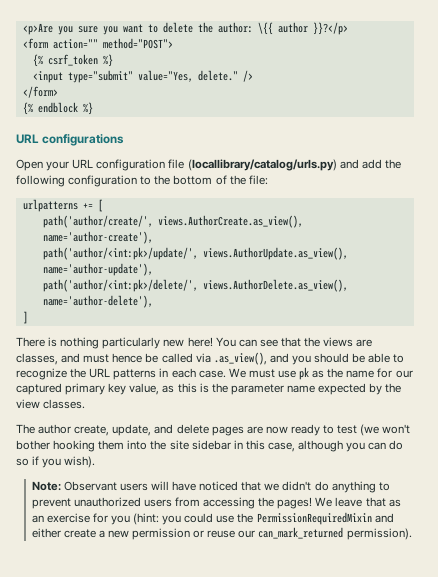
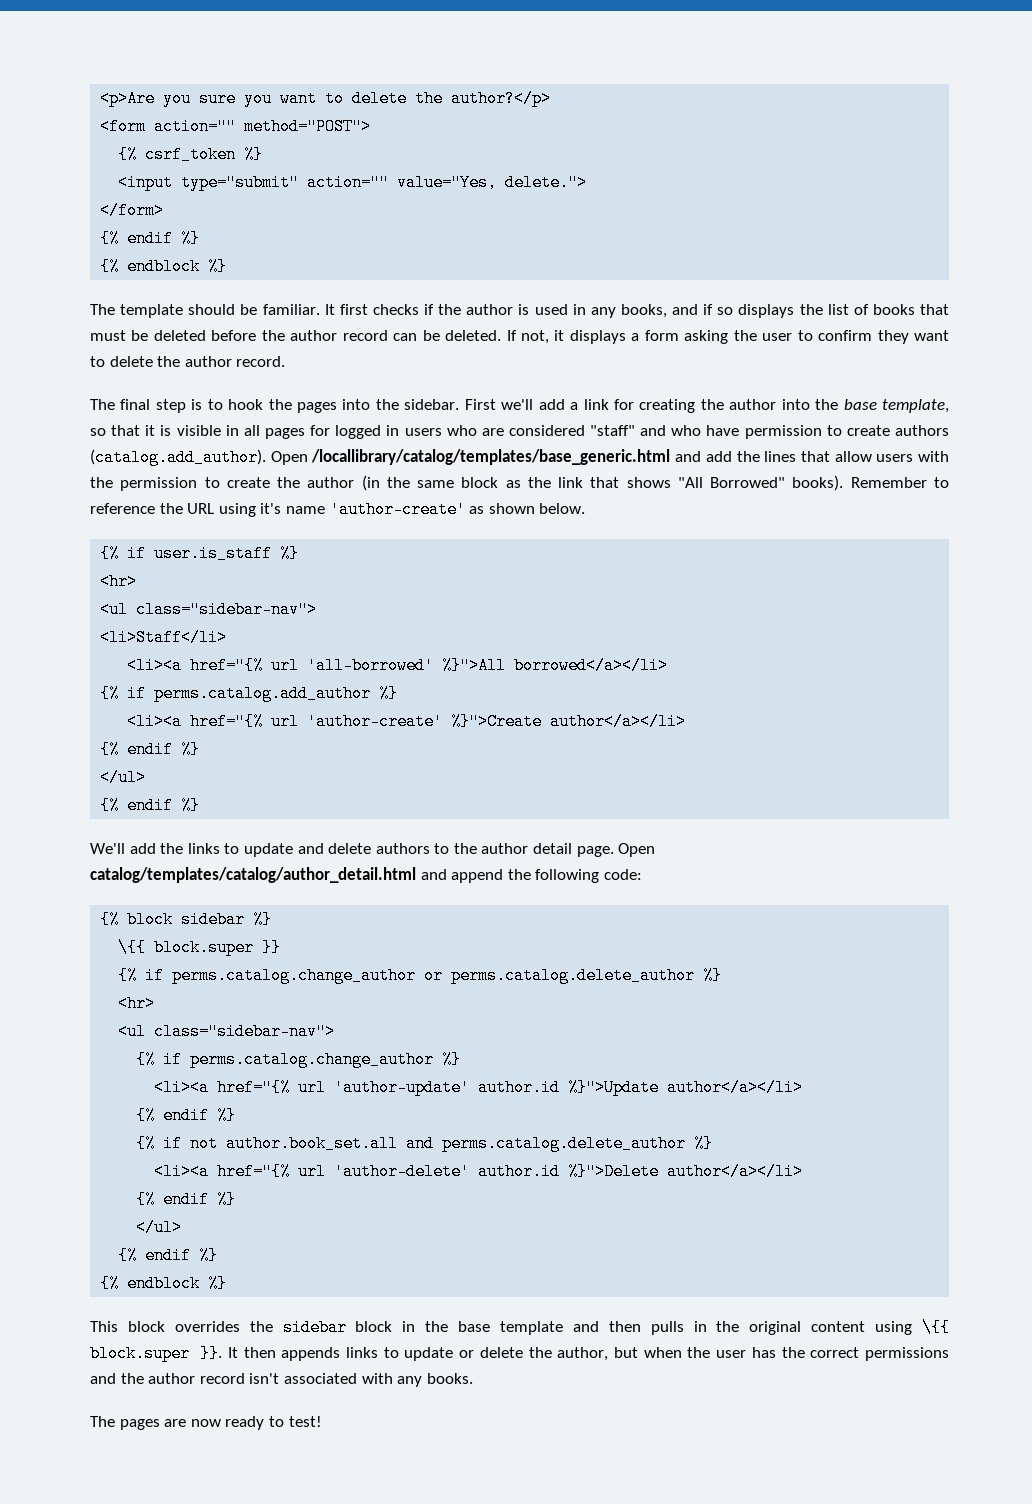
[217,22,348,35] author: \{{ author }}?</p> -> [451,90,552,107] author?</p>
[137,70,253,82] [22,86,58,98] [22,102,93,115] [16,134,125,146] [16,159,401,171] [16,175,268,187] [22,199,103,212] [42,215,303,228] [42,231,153,244] [42,247,348,260] [42,263,153,276] [42,279,348,292] [42,295,153,308] [22,311,28,324] [16,337,373,349] [16,352,405,365] [16,367,413,380] [16,383,402,395] [16,399,86,409] [16,424,209,436] value="Yes, delete." /> // </form> // {% endblock %} // URL configurations // Open your URL configuration file (locallibrary/catalog/urls.py) and add the following configuration to the bottom of the file: // urlpatterns += [ // path('author/create/', views.AuthorCreate.as_view(), name='author-create'), // path('author/<int:pk>/update/', views.AuthorUpdate.as_view(), name='author-update'), // path('author/<int:pk>/delete/', views.AuthorDelete.as_view(), name='author-delete'), // ] // There is nothing particularly new here! You can see that the views are classes, and must hence be called via .as_view(), and you should be able to recognize the URL patterns in each case. We must use pk as the name for our captured primary key value, as this is the parameter name expected by the view classes. // The author create, update, and delete -> [307,174,588,191] [100,202,165,219] [100,230,201,247] [100,258,228,275] [90,304,949,318] [90,330,950,344] [90,356,286,367] [90,399,949,413] [90,425,949,439] [90,449,950,466] [90,475,950,491] [90,501,586,518] [100,545,300,562] [100,573,138,590] [100,601,318,618] [100,629,228,646] [127,657,669,674] [100,685,399,702] [127,713,687,730] [100,741,201,758] [100,769,147,786] [100,797,201,814] [90,843,656,857] [90,867,642,883] [100,911,273,928] [118,939,282,956] [118,967,723,984] [118,995,156,1012] [118,1023,336,1040] [136,1051,462,1068] [154,1079,804,1096] [136,1107,237,1124] [136,1135,714,1152] [154,1163,804,1180] [136,1191,237,1208] [136,1219,183,1236] [118,1247,219,1264] [100,1275,228,1292] [90,1319,951,1336] [90,1345,950,1362] [90,1373,473,1387] [90,1416,115,1427] action="" value="Yes, delete."> // </form> // {% endif %} // {% endblock %} // The template should be familiar. It first checks if the author is used in any books, and if so displays the list of books that must be deleted before the author record can be deleted. If not, it displays a form asking the user to confirm they want to delete the author record. // The final step is to hook the pages into the sidebar. First we'll add a link for creating the author into the base template, so that it is visible in all pages for logged in users who are considered "staff" and who have permission to create authors (catalog.add_author). Open /locallibrary/catalog/templates/base_generic.html and add the lines that allow users with the permission to create the author (in the same block as the link that shows "All Borrowed" books). Remember to reference the URL using it's name 'author-create' as shown below. // {% if user.is_staff %} // <hr> // <ul class="sidebar-nav"> // <li>Staff</li> // <li><a href="{% url 'all-borrowed' %}">All borrowed</a></li> // {% if perms.catalog.add_author %} // <li><a href="{% url 'author-create' %}">Create author</a></li> // {% endif %} // </ul> // {% endif %} // We'll add the links to update and delete authors to the author detail page. Open catalog/templates/catalog/author_detail.html and append the following code: // {% block sidebar %} // \{{ block.super }} // {% if perms.catalog.change_author or perms.catalog.delete_author %} // <hr> // <ul class="sidebar-nav"> // {% if perms.catalog.change_author %} // <li><a href="{% url 'author-update' author.id %}">Update author</a></li> // {% endif %} // {% if not author.book_set.all and perms.catalog.delete_author %} // <li><a href="{% url 'author-delete' author.id %}">Delete author</a></li> // {% endif %} // </ul> // {% endif %} // {% endblock %} // This block overrides the sidebar block in the base template and then pulls in the original content using \{{ block.super }}. It then appends links to update or delete the author, but when the user has the correct permissions and the author record isn't associated with any books. // The
[337,424,411,436] [16,440,404,452] [16,456,96,468] [31,481,390,493] [31,497,401,509] [31,512,394,525] [31,527,412,540] test (we won't bother hooking them into the site sidebar in this case, although you can do so if you wish). // Note: Observant users will have noticed that we didn't do anything to prevent unauthorized users from accessing the pages! We leave that as an exercise for you (hint: you could use the PermissionRequiredMixin and either create a new permission or reuse our can_mark_returned permission). -> [288,1416,322,1427] test!

